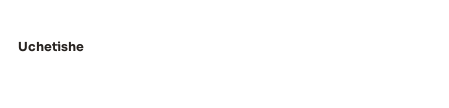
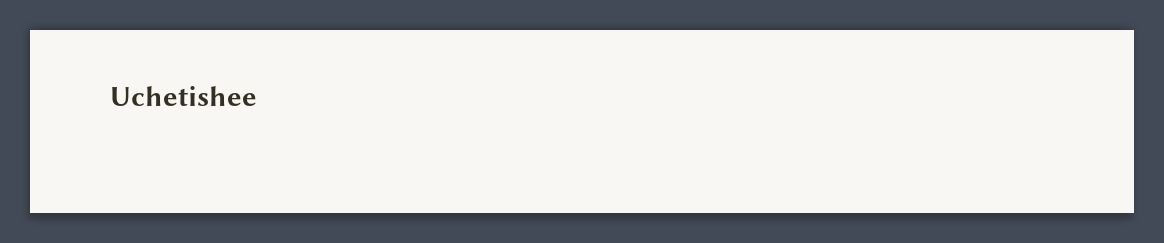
[18,41,84,52] Uchetishe -> [110,86,257,106] Uchetishee

